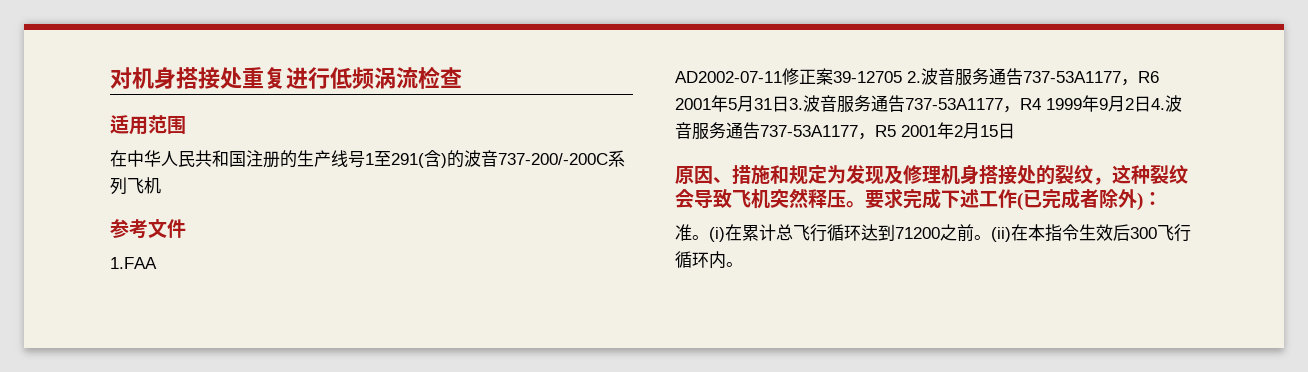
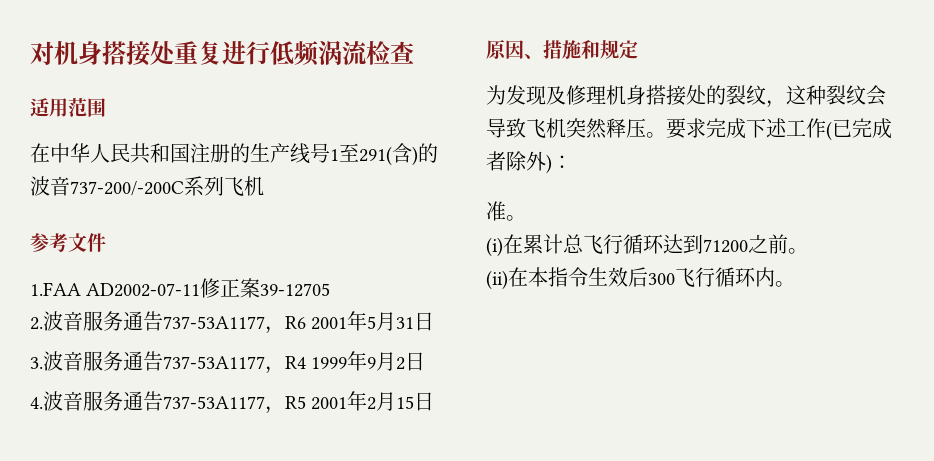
(157, 263) // -> (81, 289) none
(902, 77) none -> (331, 290) //
(789, 104) none -> (435, 321) //
(1151, 104) none -> (426, 361) //
(827, 174) none -> (638, 49) //
(709, 237) none -> (526, 218) //
(991, 237) none -> (808, 251) //

